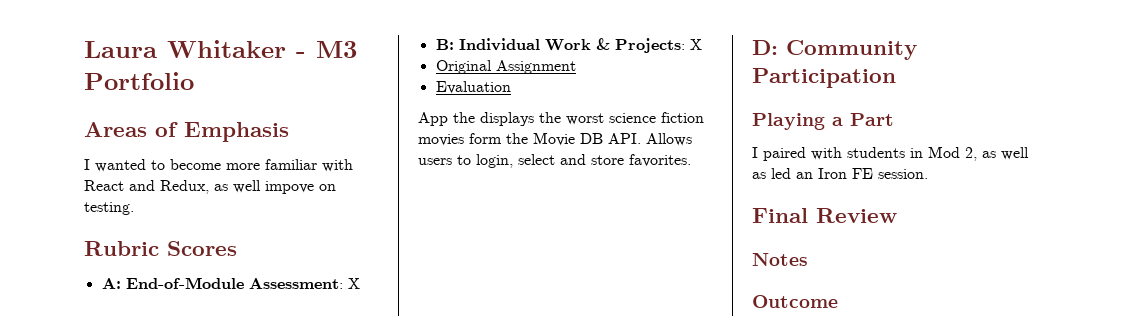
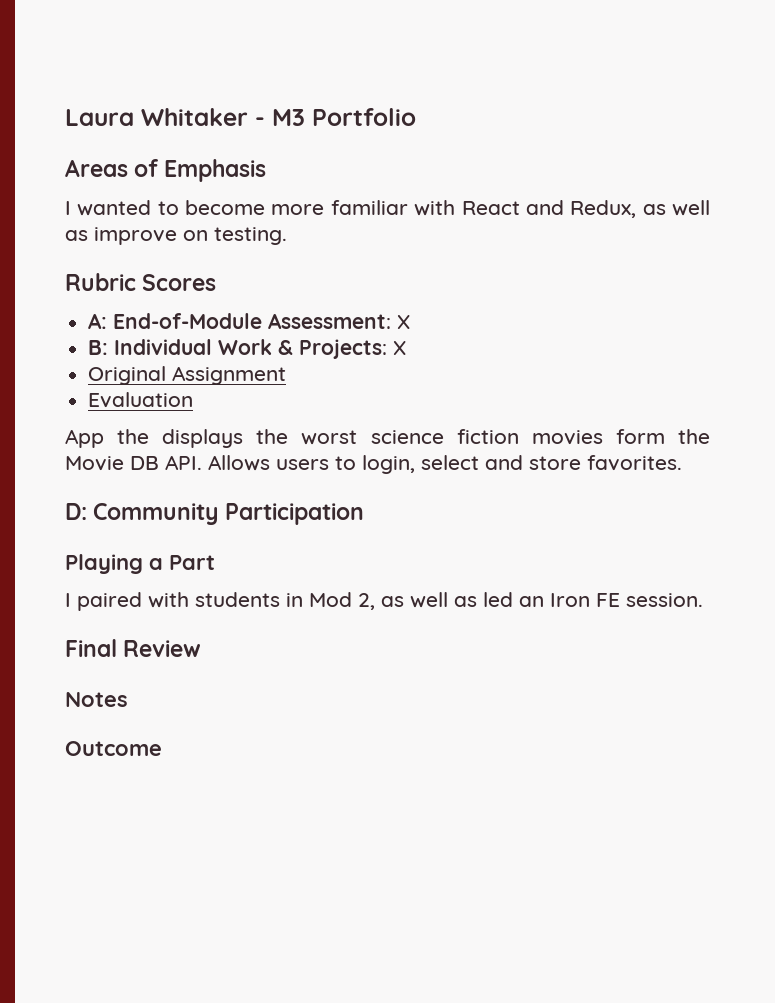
[265,181,314,194] impove -> [65,227,177,245] as improve

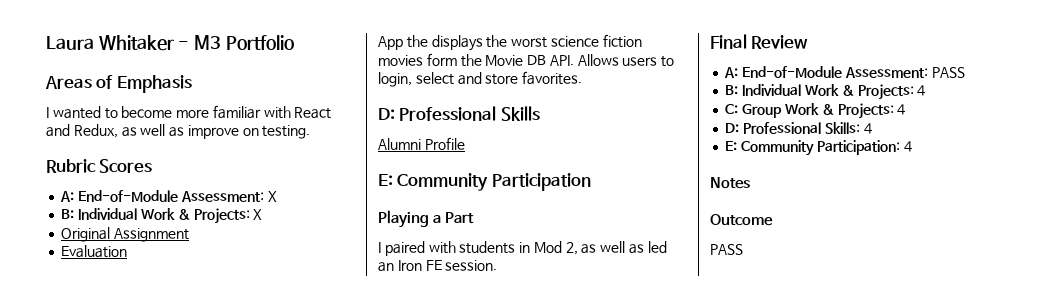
(87, 511) none -> [399,106,540,121] [378,137,465,150] [378,174,393,186] Professional Skills // Alumni Profile // E:
(202, 648) none -> [724,66,965,78] [725,84,926,100] [725,103,906,119] [725,122,872,134] [725,140,912,156] // A: End-of-Module Assessment: PASS // B: Individual Work & Projects: 4 // C: Group Work & Projects: 4 // D: Professional Skills: 4 // E: Community Participation: 4
(162, 748) none -> [710,244,743,255] // PASS

